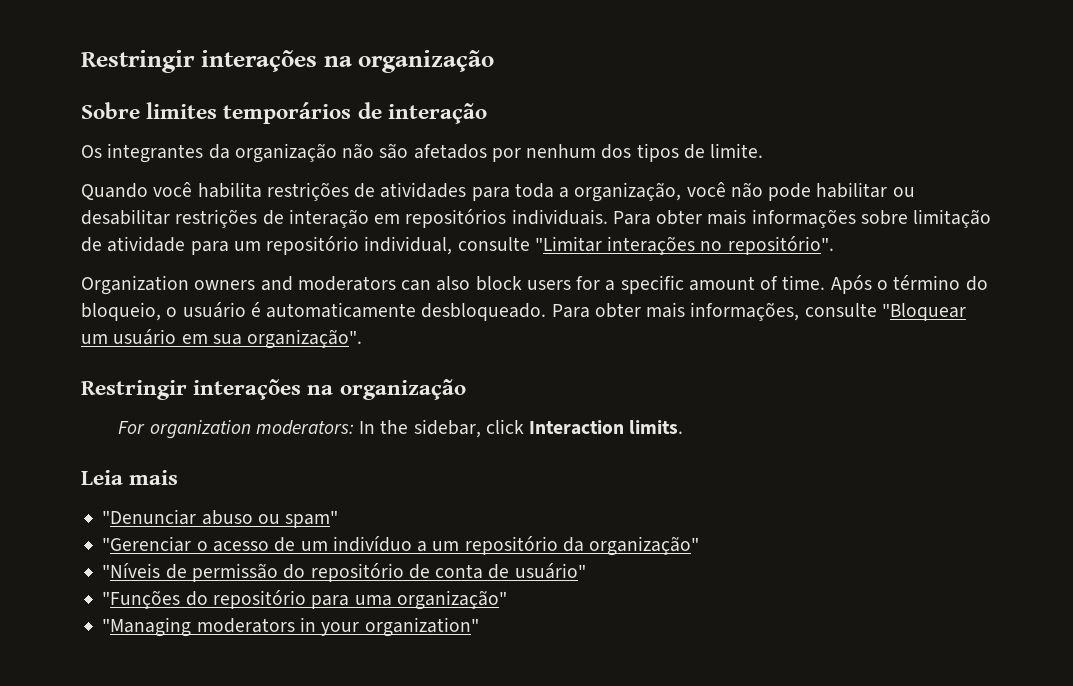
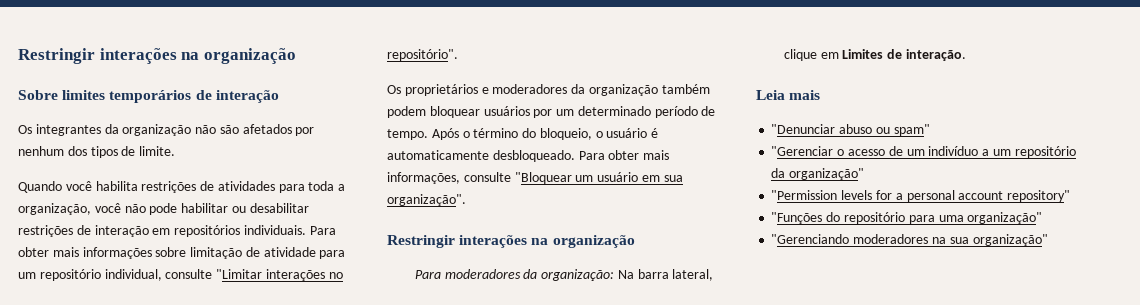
[81,275,826,295] Organization owners and moderators can also block users for a specific amount of time. -> [387,84,710,96] [387,106,716,118] [387,129,428,140] Os proprietários e moderadores da organização também podem bloquear usuários por um determinado período de tempo.
[118,419,684,439] For organization moderators: In the sidebar, click Interaction limits. -> [414,269,714,281] [783,49,966,61] Para moderadores da organização: Na barra lateral, clique em Limites de interação.
[102,563,586,582] "Níveis de permissão do repositório de conta de usuário" -> [771,190,1071,202] "Permission levels for a personal account repository"
[102,617,479,637] "Managing moderators in your organization" -> [771,234,1048,246] "Gerenciando moderadores na sua organização"

